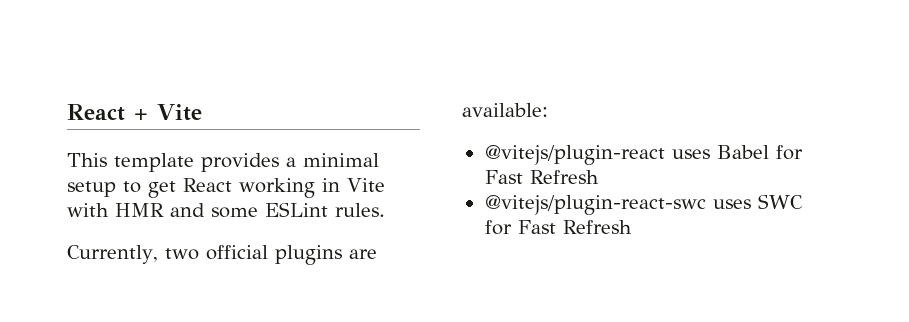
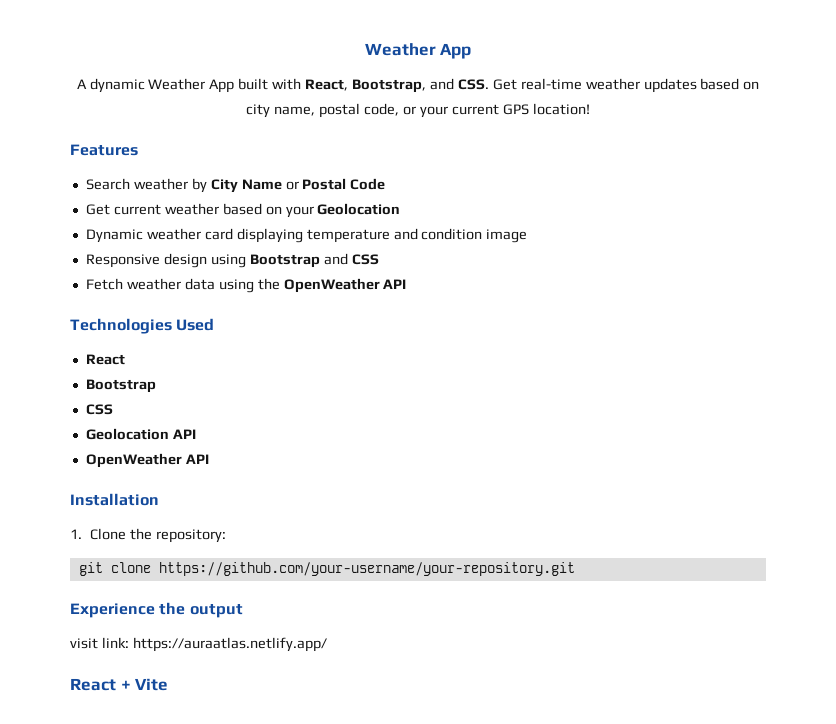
[67,104,202,121] [67,153,379,172] [67,178,385,198] [67,202,385,218] [67,245,377,265] [462,103,548,117] [484,145,803,165] [484,170,599,184] [484,194,803,215] [484,220,632,235] React + Vite // This template provides a minimal setup to get React working in Vite with HMR and some ESLint rules. // Currently, two official plugins are available: // @vitejs/plugin-react uses Babel for Fast Refresh // @vitejs/plugin-react-swc uses SWC for Fast Refresh -> [364,43,472,59] [76,78,760,93] [246,103,590,118] [70,144,138,156] [85,178,386,193] [85,203,401,218] [85,228,528,243] [85,253,379,268] [85,278,407,293] [70,318,215,334] [85,354,125,365] [85,379,156,393] [85,404,113,415] [85,428,196,440] [85,453,209,468] [70,493,159,506] [70,528,226,543] [78,562,575,576] [70,602,243,618] [70,637,327,652] [70,678,169,691] Weather App // A dynamic Weather App built with React, Bootstrap, and CSS. Get real-time weather updates based on city name, postal code, or your current GPS location! // Features // Search weather by City Name or Postal Code // Get current weather based on your Geolocation // Dynamic weather card displaying temperature and condition image // Responsive design using Bootstrap and CSS // Fetch weather data using the OpenWeather API // Technologies Used // React // Bootstrap // CSS // Geolocation API // OpenWeather API // Installation // 1. Clone the repository: // git clone https://github.com/your-username/your-repository.git // Experience the output // visit link: https://auraatlas.netlify.app/ // React + Vite

